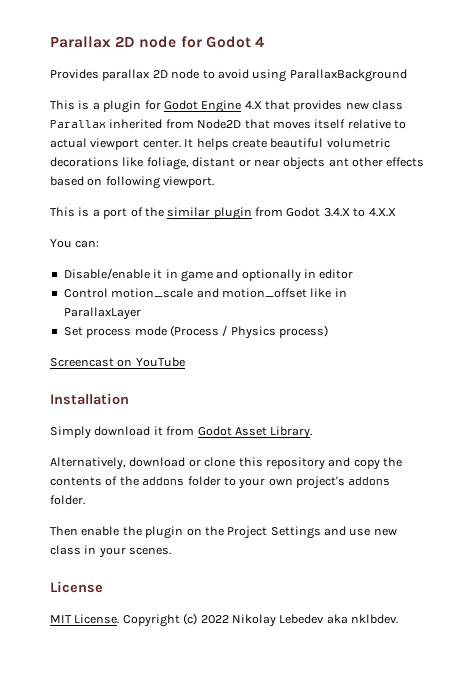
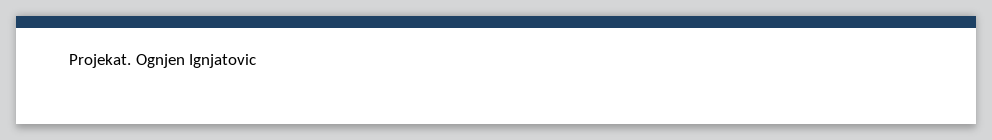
[50,36,264,48] [50,69,407,82] [50,100,404,113] [50,119,406,129] [50,138,390,150] [50,157,425,170] [50,176,215,189] [50,207,396,220] [50,239,100,248] [63,268,354,282] [63,288,347,298] [63,307,141,320] [63,325,328,339] [50,357,185,367] [50,393,129,405] [50,426,313,439] [50,457,402,470] [50,476,391,489] [50,495,85,505] [50,526,397,539] [50,545,172,558] [50,581,103,593] [50,613,398,627] Parallax 2D node for Godot 4 // Provides parallax 2D node to avoid using ParallaxBackground // This is a plugin for Godot Engine 4.X that provides new class Parallax inherited from Node2D that moves itself relative to actual viewport center. It helps create beautiful volumetric decorations like foliage, distant or near objects ant other effects based on following viewport. // This is a port of the similar plugin from Godot 3.4.X to 4.X.X // You can: // Disable/enable it in game and optionally in editor // Control motion_scale and motion_offset like in ParallaxLayer // Set process mode (Process / Physics process) // Screencast on YouTube // Installation // Simply download it from Godot Asset Library. // Alternatively, download or clone this repository and copy the contents of the addons folder to your own project's addons folder. // Then enable the plugin on the Project Settings and use new class in your scenes. // License // MIT License. Copyright (c) 2022 Nikolay Lebedev aka nklbdev. -> [69,54,257,68] Projekat. Ognjen Ignjatovic

